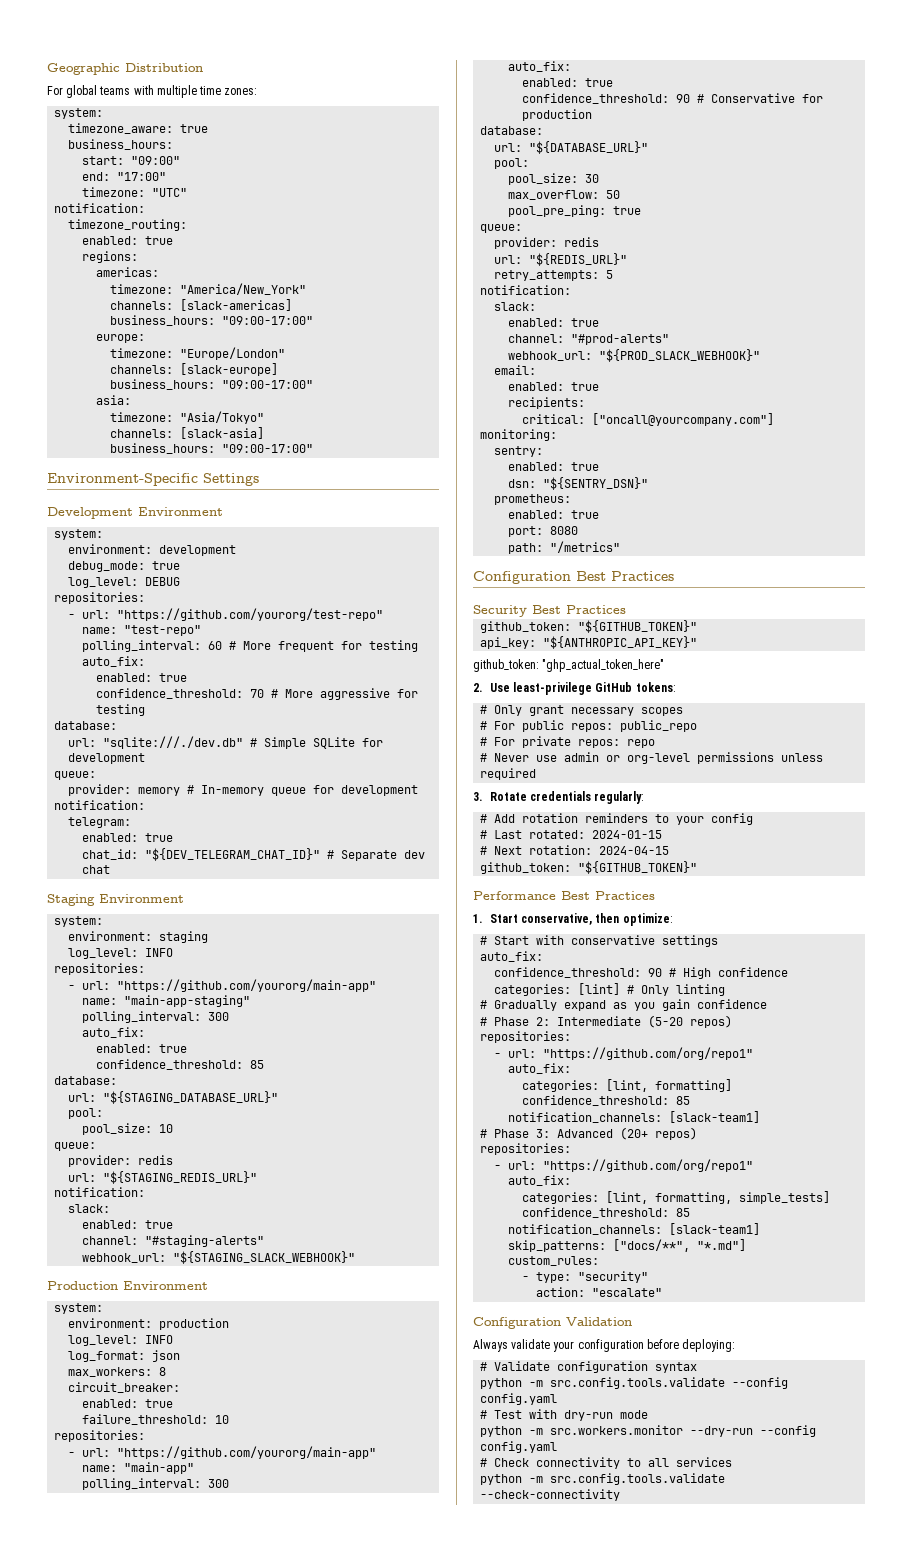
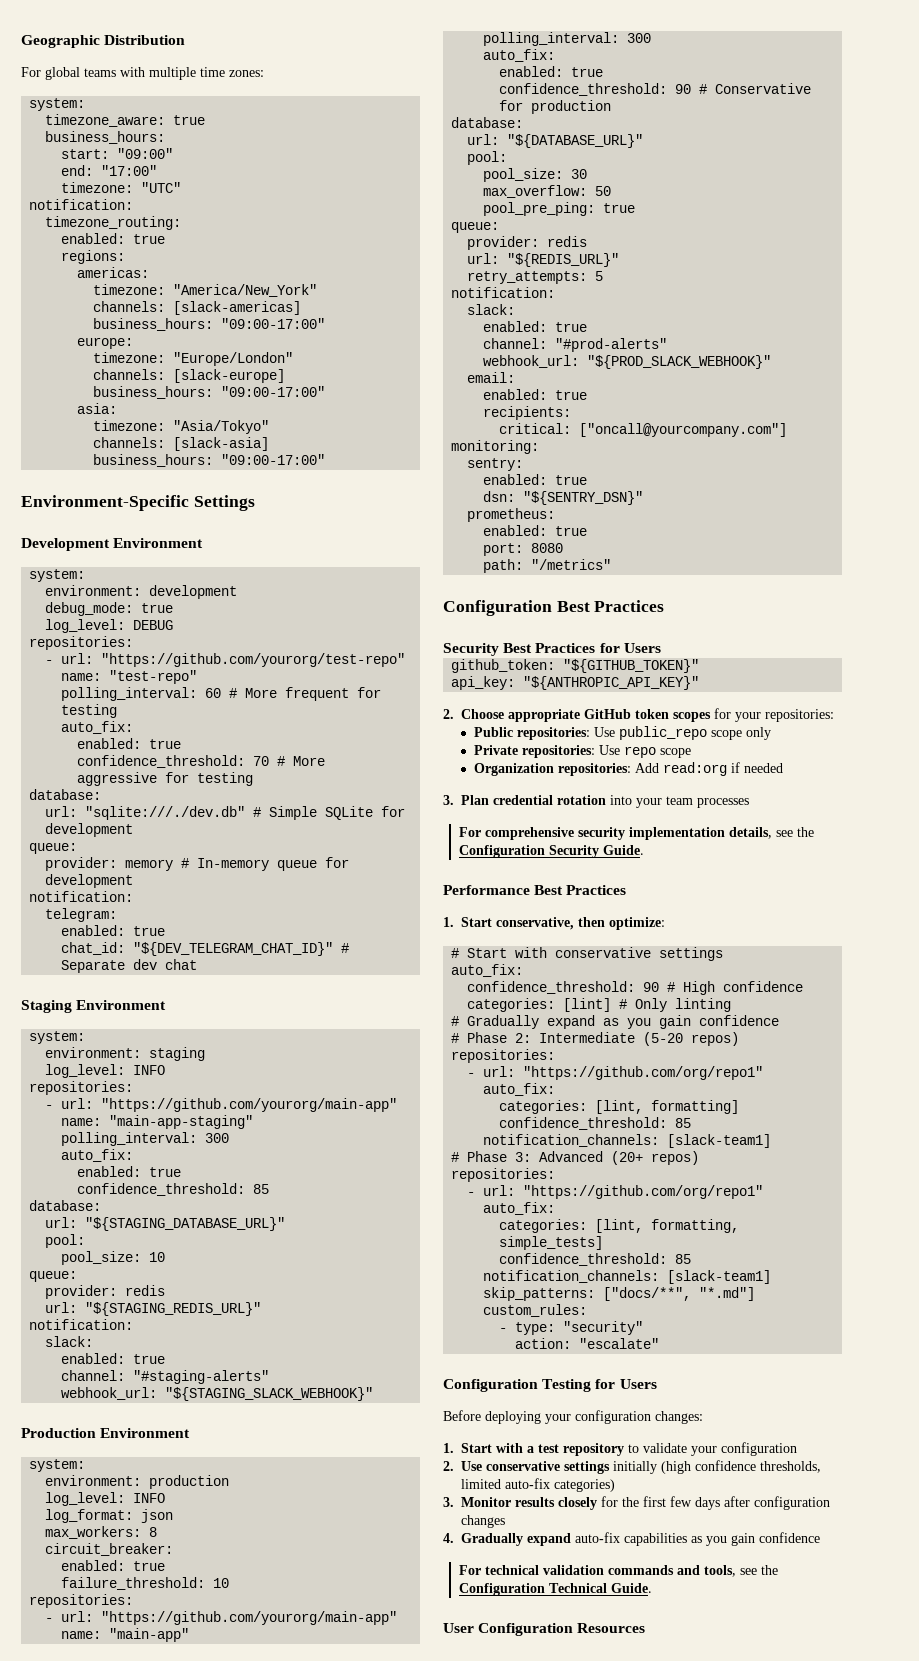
(626, 609) none -> [599,643,661,653] for Users
[473,659,665,672] [473,682,676,695] [480,705,684,716] [480,720,698,732] [480,736,656,748] [480,752,824,764] [480,768,537,780] [473,791,645,804] [480,813,754,825] [480,830,663,839] [480,845,670,855] [480,861,698,874] github_token: "ghp_actual_token_here" // 2. Use least-privilege GitHub tokens: // # Only grant necessary scopes // # For public repos: public_repo // # For private repos: repo // # Never use admin or org-level permissions unless required // 3. Rotate credentials regularly: // # Add rotation reminders to your config // # Last rotated: 2024-01-15 // # Next rotation: 2024-04-15 // github_token: "${GITHUB_TOKEN}" -> [443,708,834,722] [474,726,772,740] [474,745,692,758] [474,762,784,776] [443,795,749,808] [458,827,814,840] [458,845,644,858] 2. Choose appropriate GitHub token scopes for your repositories: // Public repositories: Use public_repo scope only // Private repositories: Use repo scope // Organization repositories: Add read:org if needed // 3. Plan credential rotation into your team processes // For comprehensive security implementation details, see the Configuration Security Guide.
[566,1317,632,1326] [473,1339,736,1352] [480,1361,698,1373] [480,1377,789,1389] [480,1393,558,1405] [480,1409,649,1421] [480,1425,817,1437] [480,1441,558,1453] [480,1457,733,1469] [480,1473,726,1485] [480,1489,621,1501] Validation // Always validate your configuration before deploying: // # Validate configuration syntax // python -m src.config.tools.validate --config config.yaml // # Test with dry-run mode // python -m src.workers.monitor --dry-run --config config.yaml // # Check connectivity to all services // python -m src.config.tools.validate --check-connectivity -> [542,1379,657,1392] [443,1410,703,1424] [443,1442,797,1456] [443,1460,821,1474] [461,1478,615,1492] [443,1496,830,1510] [461,1515,505,1528] [443,1532,820,1546] [458,1565,778,1577] [458,1583,652,1596] [443,1623,646,1636] Testing for Users // Before deploying your configuration changes: // 1. Start with a test repository to validate your configuration // 2. Use conservative settings initially (high confidence thresholds, limited auto-fix categories) // 3. Monitor results closely for the first few days after configuration changes // 4. Gradually expand auto-fix capabilities as you gain confidence // For technical validation commands and tools, see the Configuration Technical Guide. // User Configuration Resources

